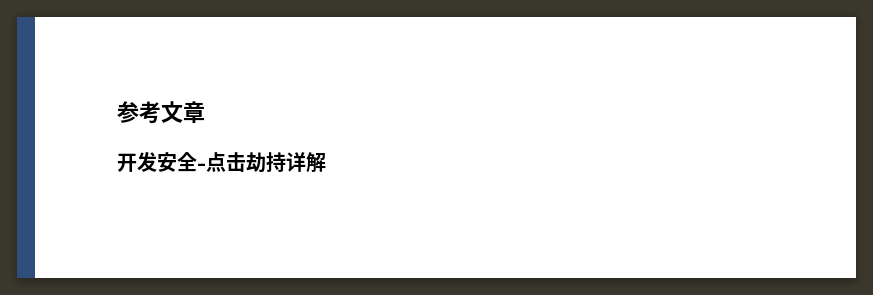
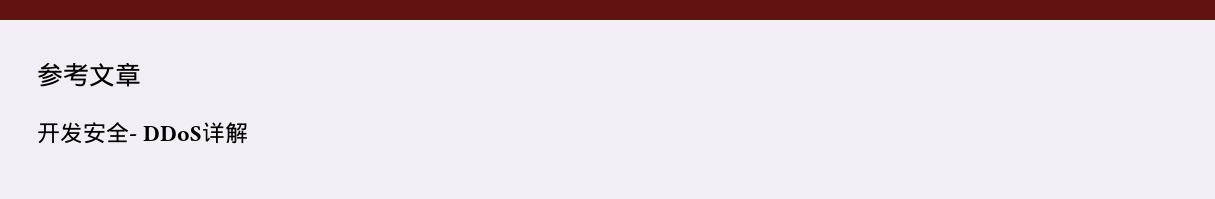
[206,152,286,173] 点击劫持 -> [143,125,203,141] DDoS

